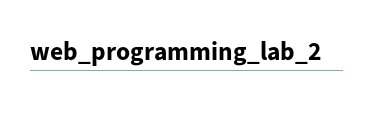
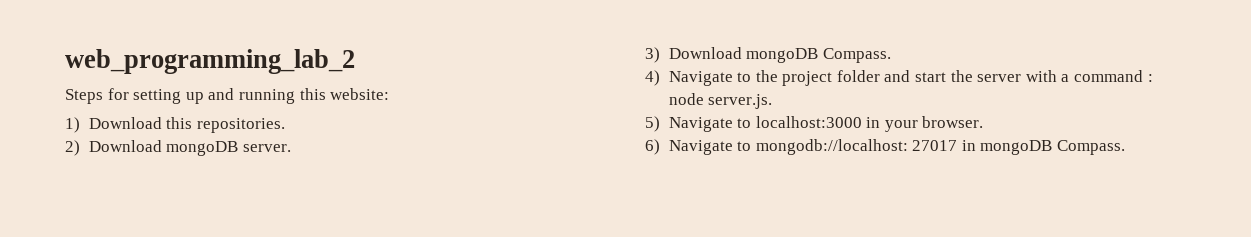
(321, 53) none -> [65,88,390,104] [65,117,285,133] [65,140,291,156] [645,47,891,63] [645,70,1153,86] [668,93,773,109] [645,116,984,132] [645,139,1126,155] // Steps for setting up and running this website: // 1) Download this repositories. // 2) Download mongoDB server. // 3) Download mongoDB Compass. // 4) Navigate to the project folder and start the server with a command : node server.js. // 5) Navigate to localhost:3000 in your browser. // 6) Navigate to mongodb://localhost: 27017 in mongoDB Compass.

